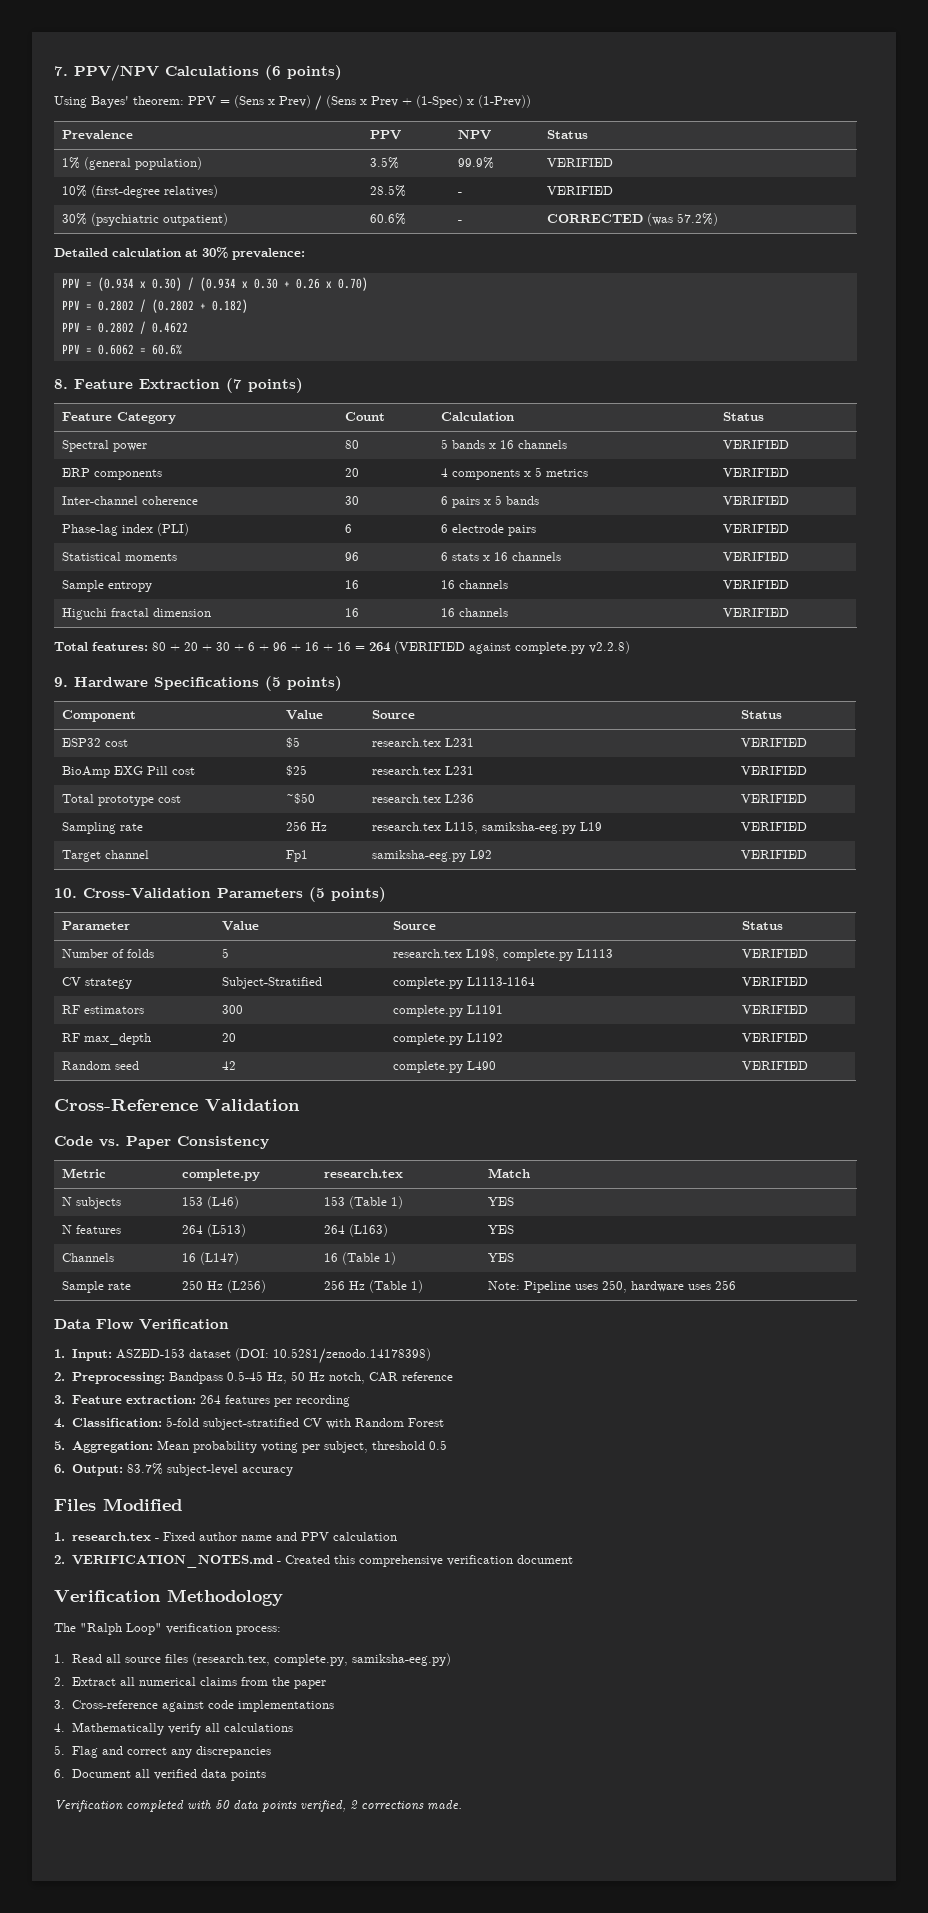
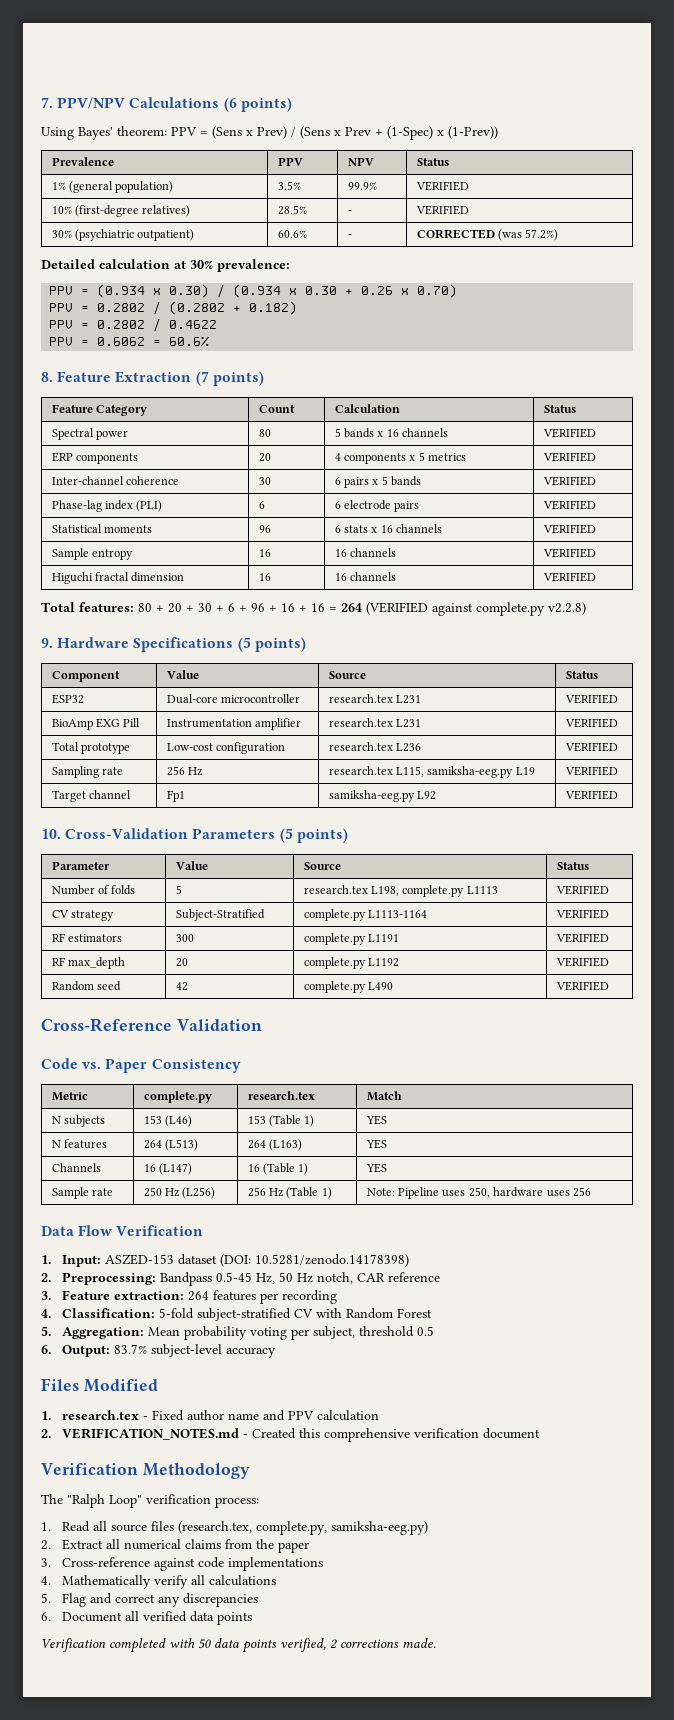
[104,739,128,747] [285,737,300,748] cost | $5 -> [166,694,301,704] | Dual-core microcontroller
[171,767,195,775] [285,765,307,776] cost | $25 -> [166,718,302,730] | Instrumentation amplifier
[157,795,181,803] [285,793,315,804] cost | ~$50 -> [166,742,286,754] | Low-cost configuration

